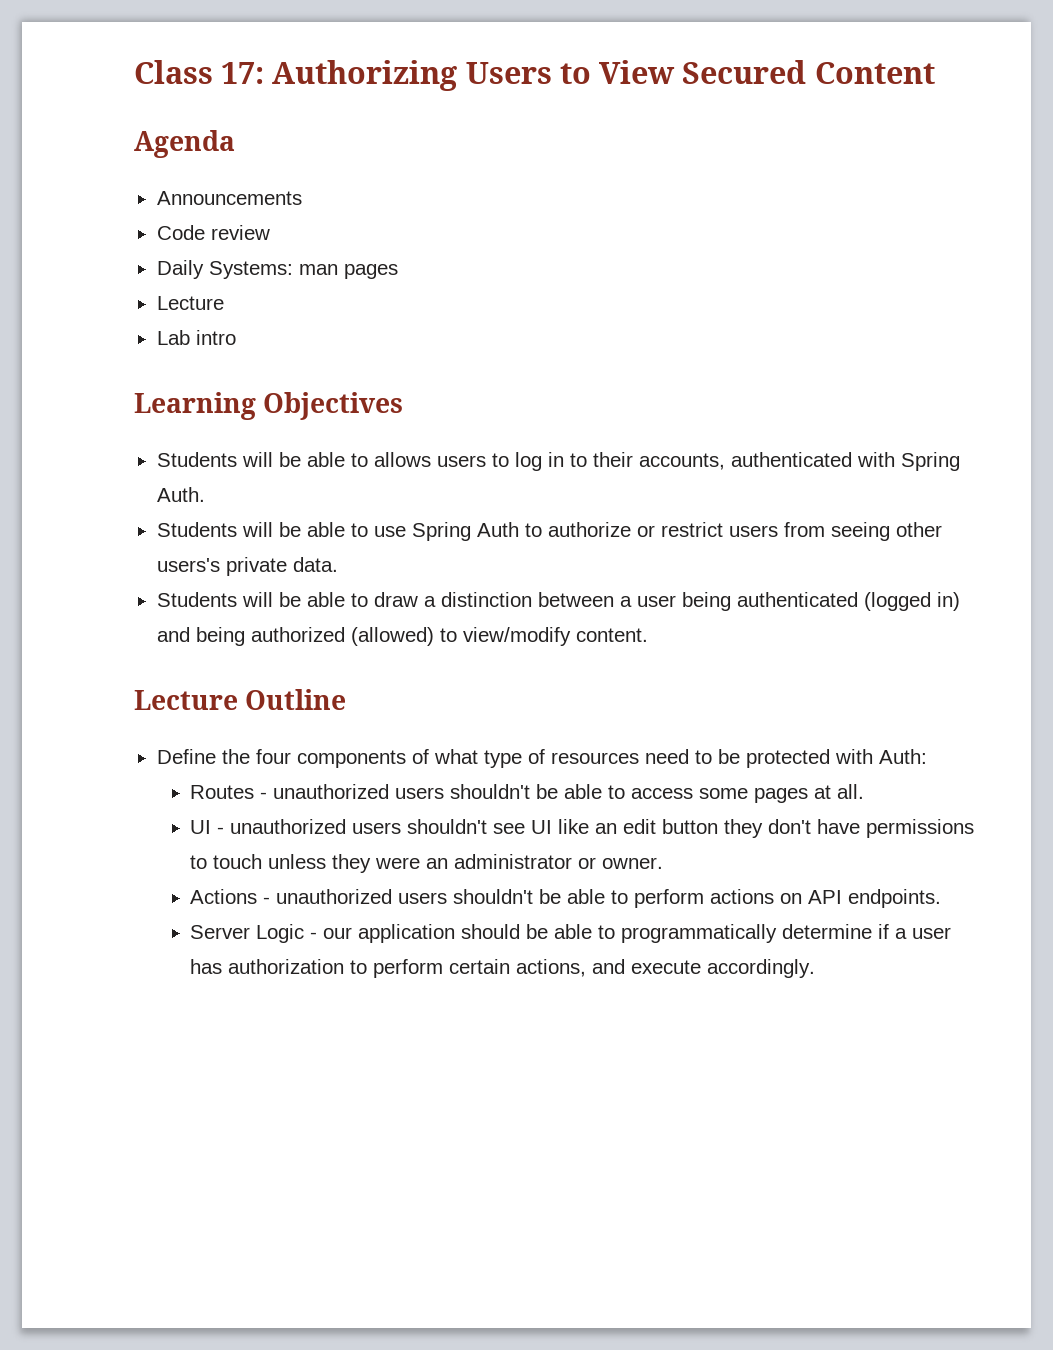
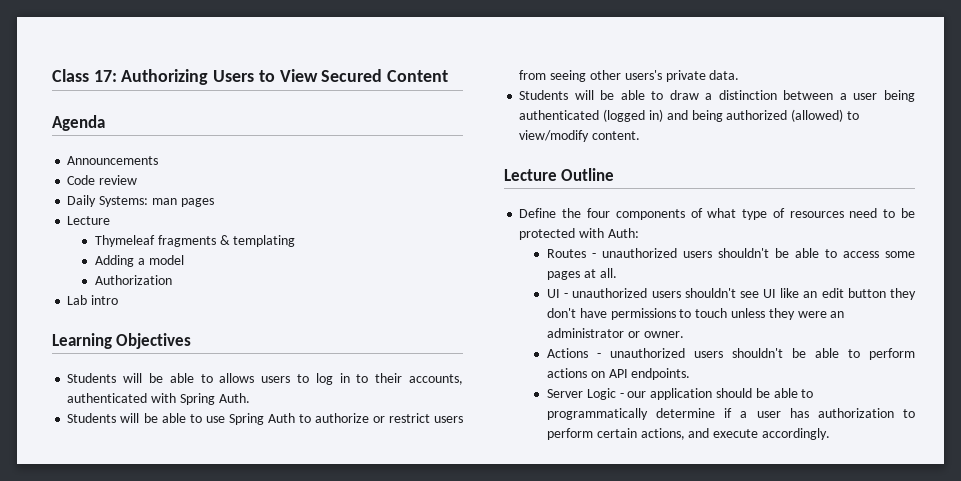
(224, 303) none -> [95,235,296,247] [95,255,184,267] [95,275,173,285] // Thymeleaf fragments & templating // Adding a model // Authorization

